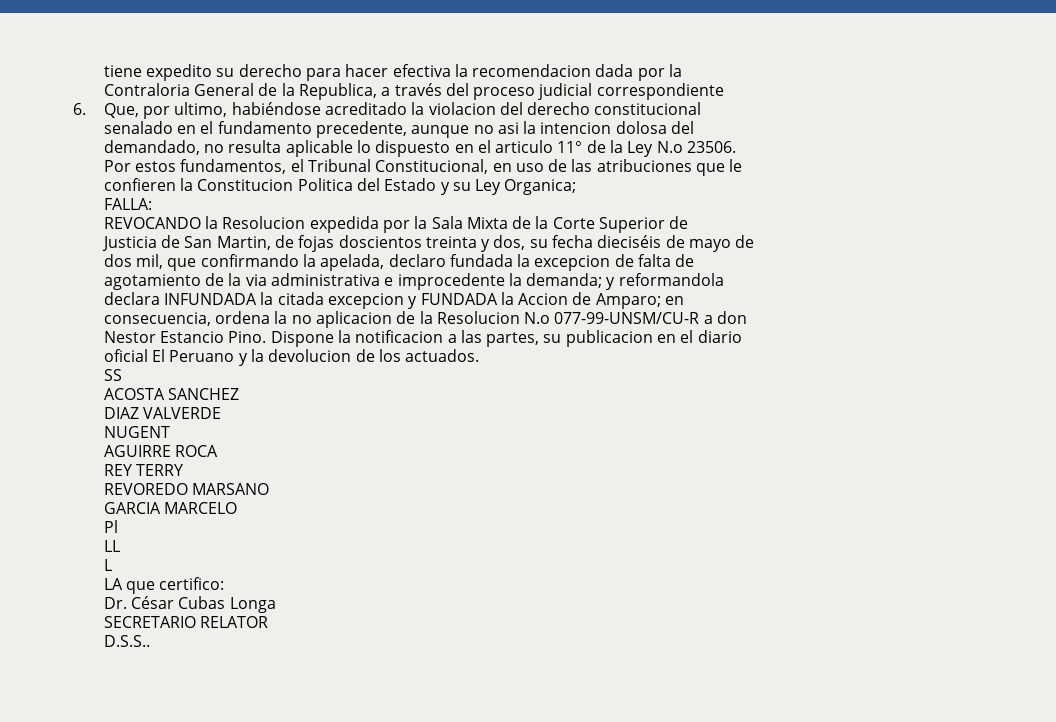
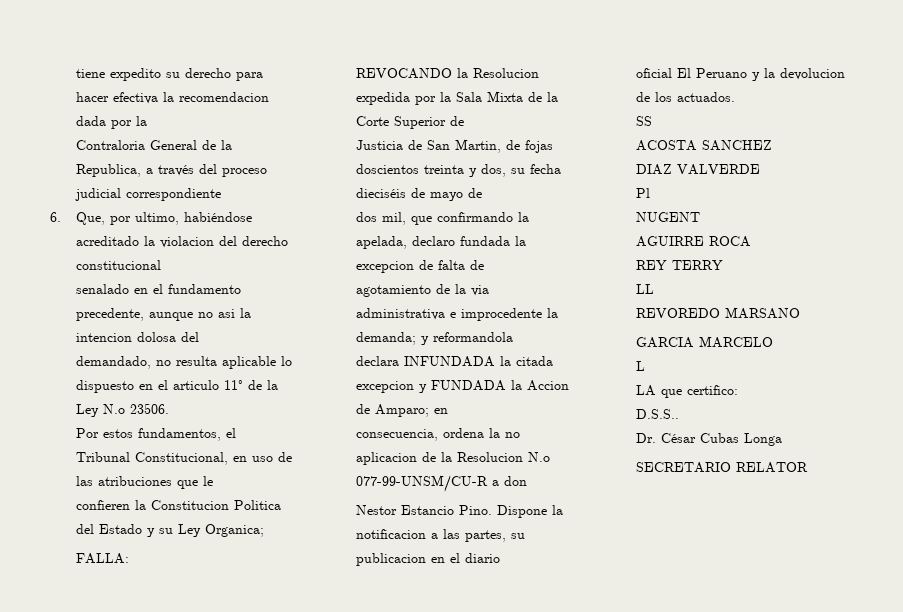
(221, 413) none -> [636,188,651,198] // Pl
(183, 470) none -> [636,284,655,294] // LL
[103,520,118,533] [103,540,120,552] // Pl // LL -> (774, 342) none
(225, 583) none -> [636,409,680,419] // D.S.S..
[103,635,150,647] // D.S.S.. -> (809, 467) none

